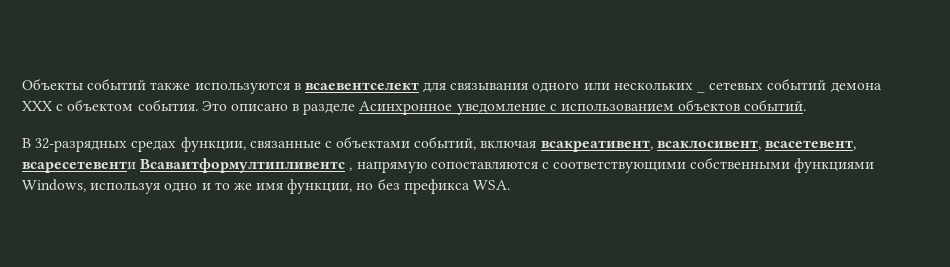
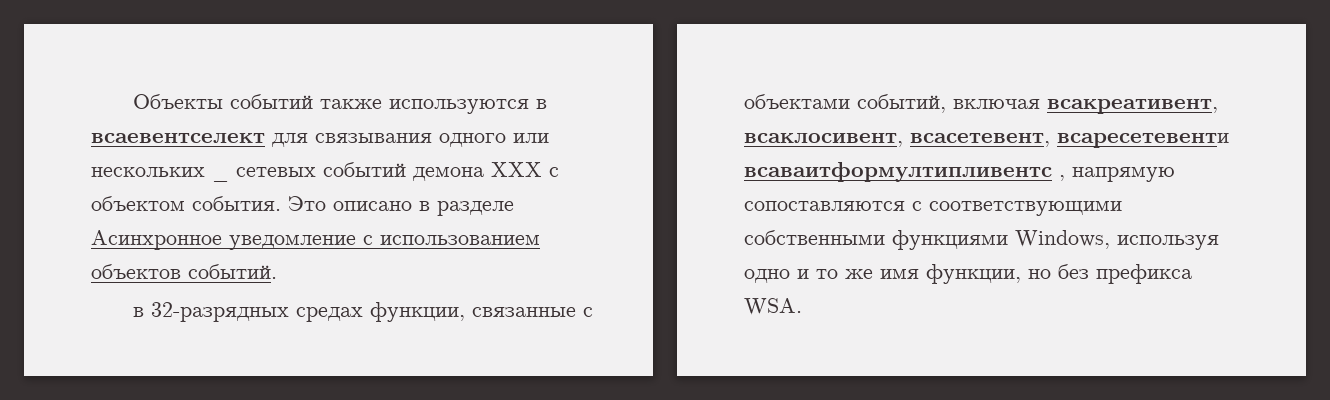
[22,138,31,148] В -> [132,307,144,317] в
[140,158,346,173] Всаваитформултипливентс -> [744,162,1052,182] всаваитформултипливентс

